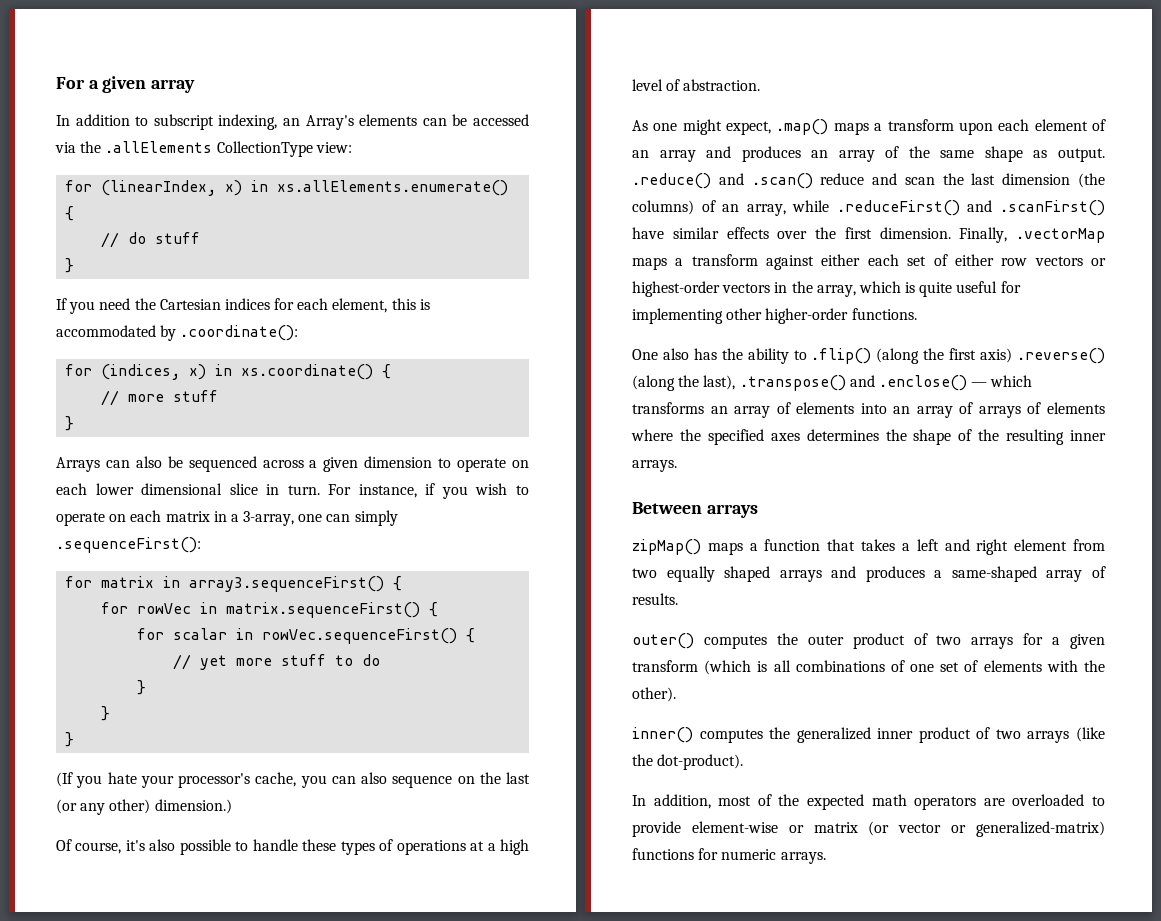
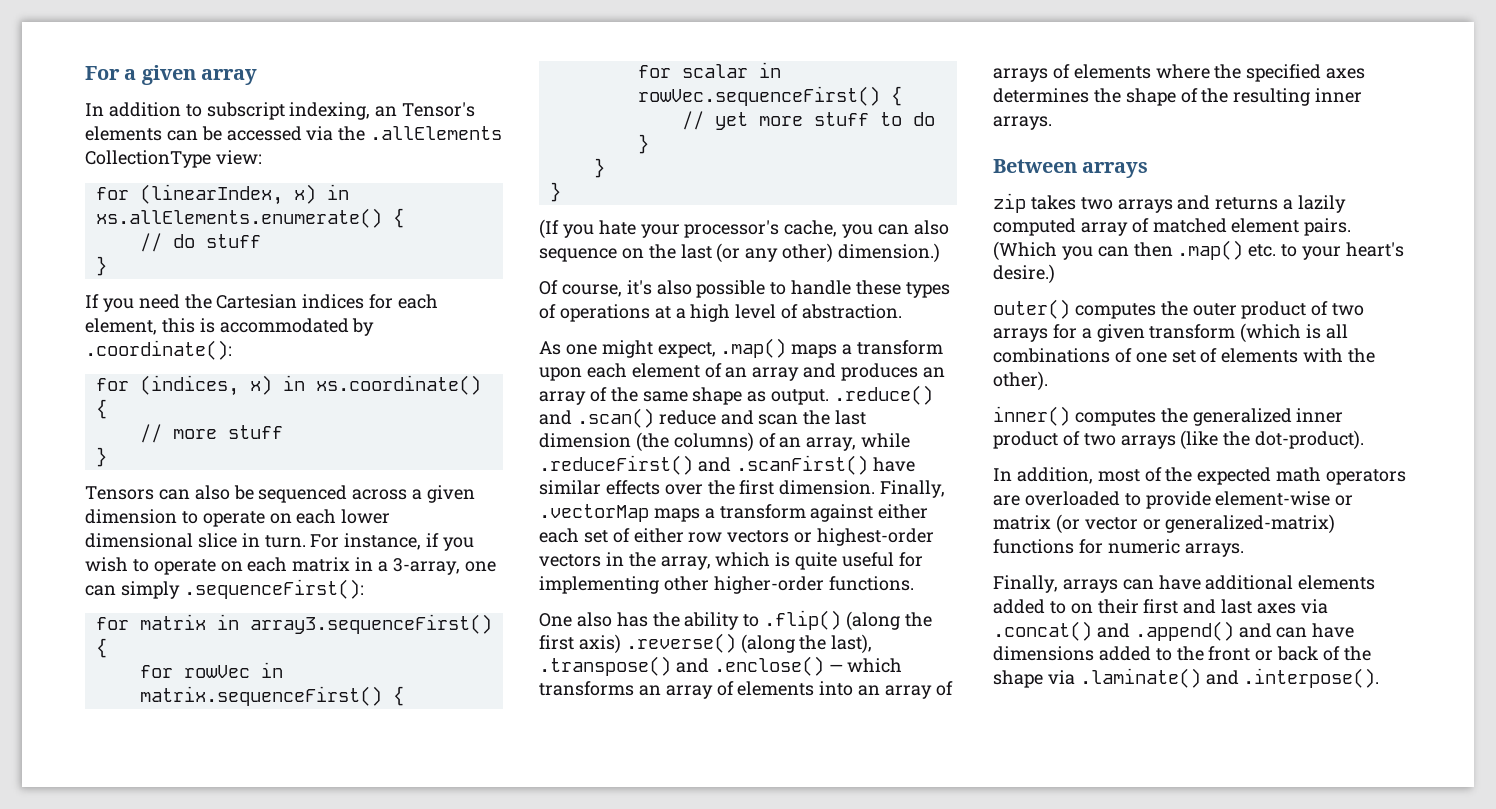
[305,115,354,130] Array's -> [402,102,476,117] Tensor's
[56,457,100,472] Arrays -> [85,486,154,500] Tensors
[632,539,1105,555] [632,566,1106,582] [632,593,678,605] zipMap() maps a function that takes a left and right element from two equally shaped arrays and produces a same-shaped array of results. -> [993,193,1347,213] [993,218,1352,236] [993,240,1404,261] [993,264,1055,284] zip takes two arrays and returns a lazily computed array of matched element pairs. (Which you can then .map() etc. to your heart's desire.)
(826, 858) none -> [993,575,1376,593] [993,599,1328,614] [993,621,1355,641] [993,646,1371,661] [993,668,1380,688] // Finally, arrays can have additional elements added to on their first and last axes via .concat() and .append() and can have dimensions added to the front or back of the shape via .laminate() and .interpose().

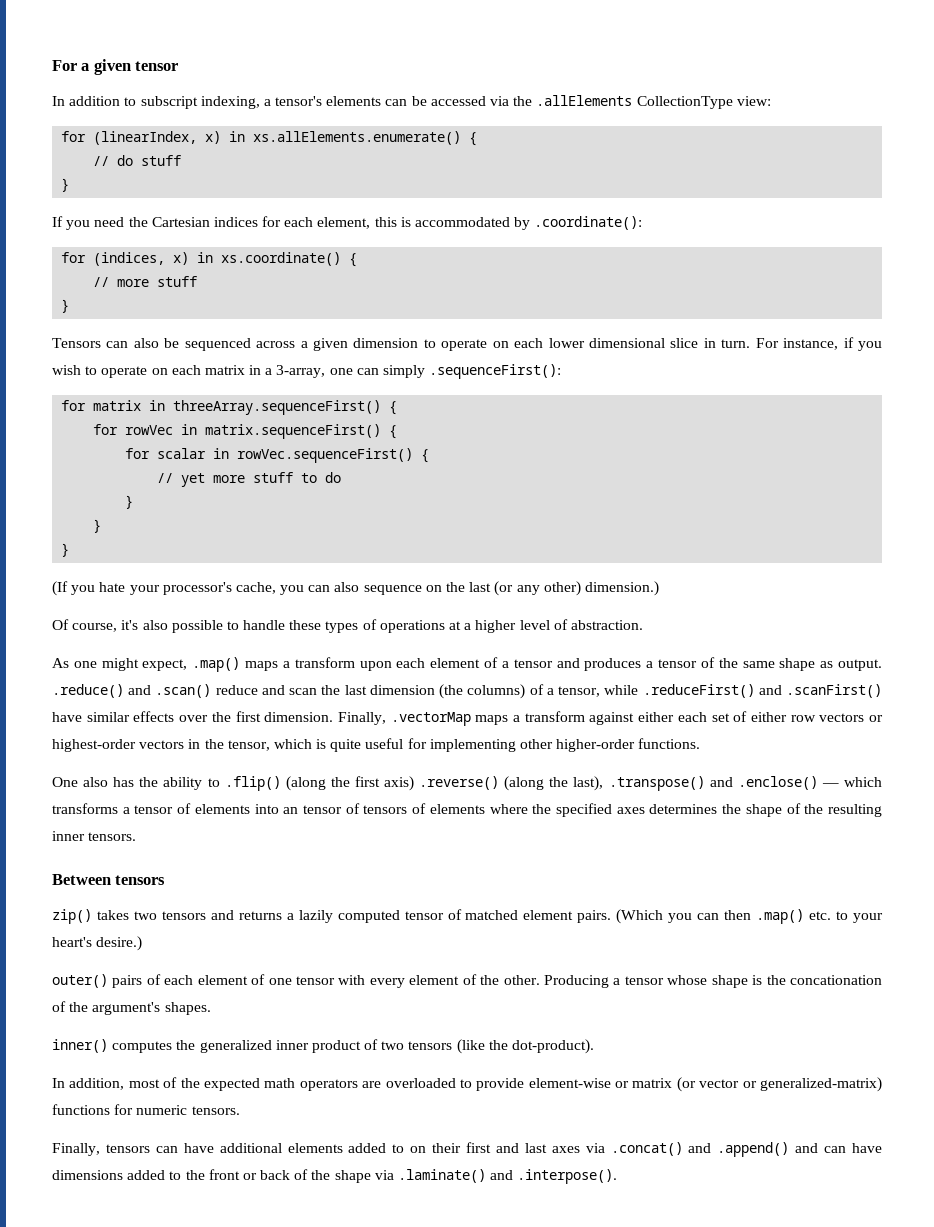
[201,69,258,85] array -> [135,61,179,71] tensor
[375,102,476,117] an Tensor's -> [263,96,323,106] a tensor's
[249,614,492,634] array3.sequenceFirst() -> [173,400,382,415] threeArray.sequenceFirst()
[690,304,731,322] high -> [475,620,517,633] higher
[725,363,945,381] [539,391,586,405] an array and produces an array -> [501,658,698,671] a tensor and produces a tensor
[779,437,857,451] an array, -> [546,686,601,697] a tensor,
[660,556,711,570] array, -> [227,740,270,751] tensor,
[638,685,713,699] an array -> [122,805,174,814] a tensor
[885,681,953,699] [993,68,1048,82] array of arrays -> [303,803,408,814] tensor of tensors
[993,116,1052,130] arrays. -> [88,832,137,841] tensors.
[1082,162,1149,178] [993,193,1026,213] arrays // zip -> [115,875,166,885] [52,909,92,924] tensors // zip()
[1117,199,1173,213] arrays -> [161,911,206,920] tensors
[1080,222,1128,236] array -> [404,911,444,920] tensor
[1074,301,1365,319] [993,323,1349,343] [993,348,1376,363] [993,371,1048,391] computes the outer product of two arrays for a given transform (which is all combinations of one set of elements with the other). -> [112,974,883,988] [52,1001,211,1015] pairs of each element of one tensor with every element of the other. Producing a tensor whose shape is the concationation of the argument's shapes.
[1120,435,1176,449] arrays -> [408,1041,453,1050] tensors
[1184,543,1244,557] [993,575,1118,593] arrays. // Finally, arrays -> [191,1106,240,1115] [52,1143,150,1156] tensors. // Finally, tensors

